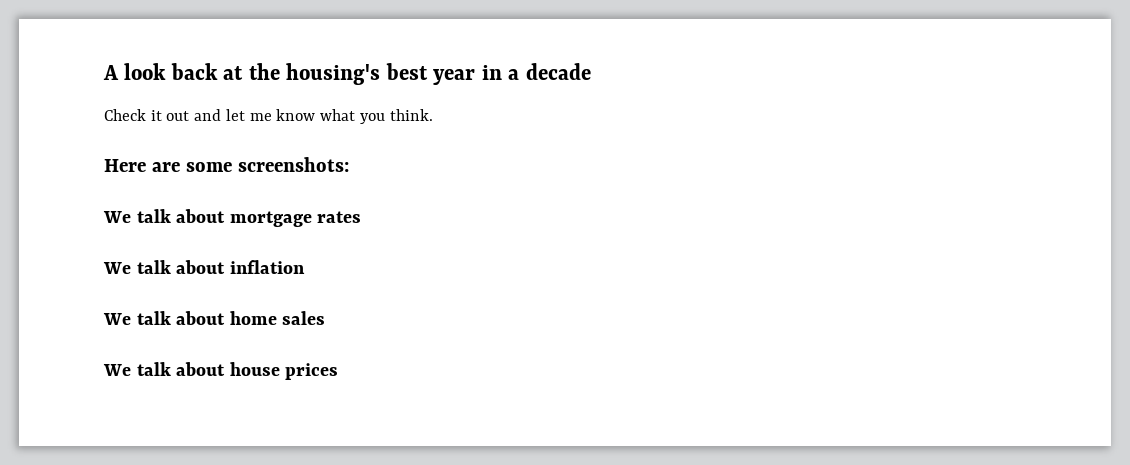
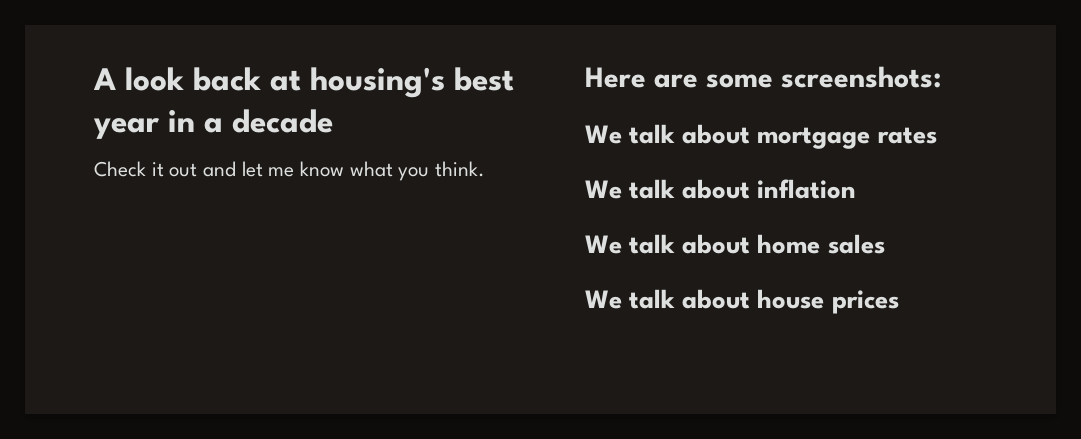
[248,63,280,80] the -> (301, 80) none

